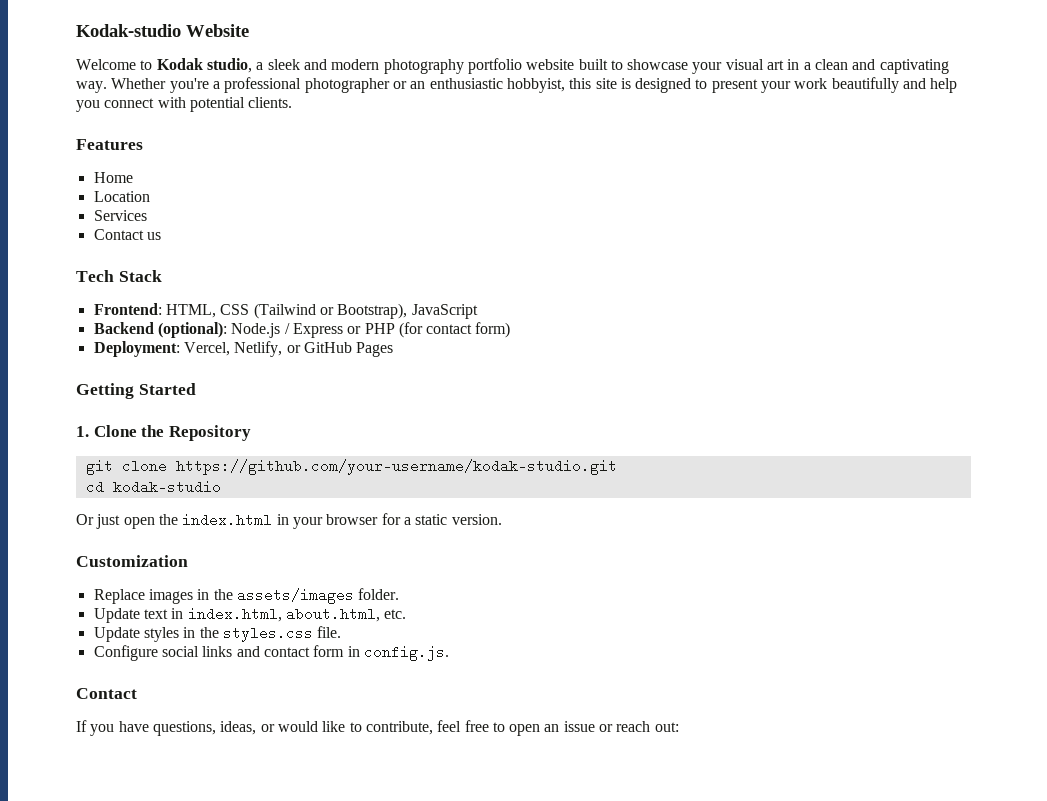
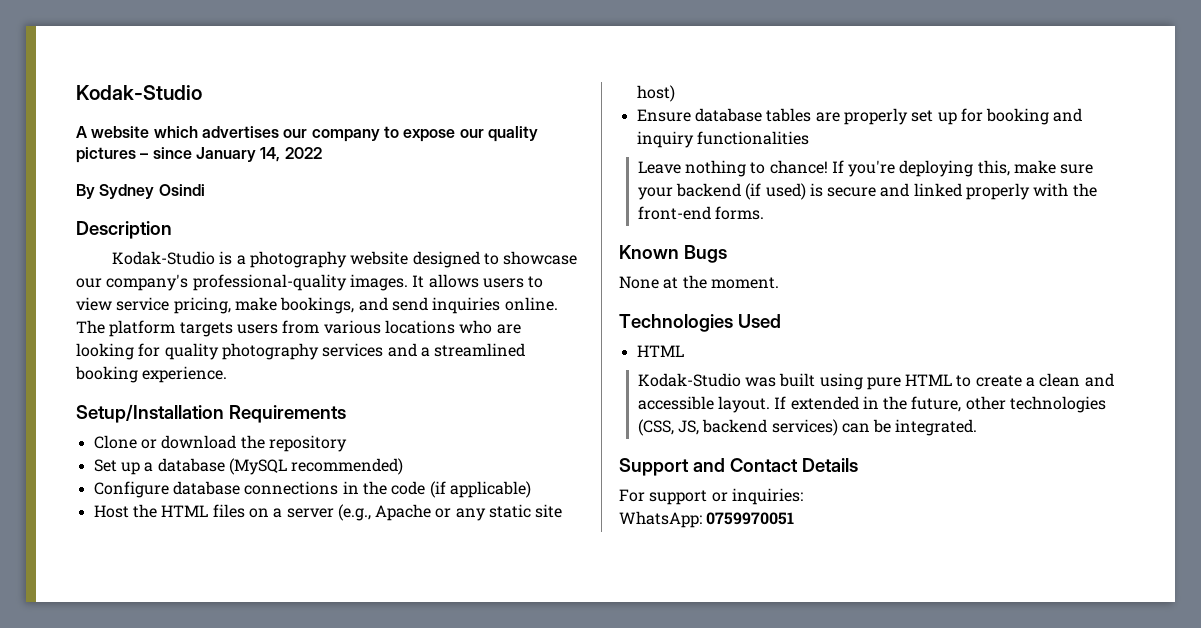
[76,24,249,37] [76,58,949,74] [76,77,958,93] [76,97,293,112] [76,139,143,150] [93,172,133,183] [93,191,150,202] [93,210,147,221] [93,229,161,240] [76,270,162,282] [93,303,478,319] [93,322,511,338] [93,341,394,357] [76,383,196,399] [76,425,251,441] [85,459,617,475] [85,480,221,494] [76,513,502,529] [76,555,188,567] [93,588,400,604] [93,607,407,623] [93,626,342,642] [93,645,449,661] [76,688,137,699] [76,720,679,736] Kodak-studio Website // Welcome to Kodak studio, a sleek and modern photography portfolio website built to showcase your visual art in a clean and captivating way. Whether you're a professional photographer or an enthusiastic hobbyist, this site is designed to present your work beautifully and help you connect with potential clients. // Features // Home // Location // Services // Contact us // Tech Stack // Frontend: HTML, CSS (Tailwind or Bootstrap), JavaScript // Backend (optional): Node.js / Express or PHP (for contact form) // Deployment: Vercel, Netlify, or GitHub Pages // Getting Started // 1. Clone the Repository // git clone https://github.com/your-username/kodak-studio.git // cd kodak-studio // Or just open the index.html in your browser for a static version. // Customization // Replace images in the assets/images folder. // Update text in index.html, about.html, etc. // Update styles in the styles.css file. // Configure social links and contact form in config.js. // Contact // If you have questions, ideas, or would like to contribute, feel free to open an issue or reach out: -> [76,85,202,100] [76,126,538,142] [76,147,322,163] [76,184,205,199] [76,221,172,239] [111,251,578,268] [76,274,544,291] [76,297,558,314] [76,320,521,337] [76,343,526,360] [75,366,228,383] [76,404,346,423] [93,435,347,452] [93,458,404,475] [93,481,531,498] [93,504,563,521] [636,85,675,102] [636,108,1083,125] [636,131,809,148] [637,160,1094,177] [637,183,1097,200] [637,206,764,220] [619,245,727,263] [619,275,779,289] [619,314,781,332] [636,345,684,357] [637,373,1114,390] [637,396,1107,413] [637,419,978,436] [619,458,858,476] [619,488,803,505] [619,511,795,528] Kodak-Studio // A website which advertises our company to expose our quality pictures – since January 14, 2022 // By Sydney Osindi // Description // Kodak-Studio is a photography website designed to showcase our company's professional-quality images. It allows users to view service pricing, make bookings, and send inquiries online. The platform targets users from various locations who are looking for quality photography services and a streamlined booking experience. // Setup/Installation Requirements // Clone or download the repository // Set up a database (MySQL recommended) // Configure database connections in the code (if applicable) // Host the HTML files on a server (e.g., Apache or any static site host) // Ensure database tables are properly set up for booking and inquiry functionalities // Leave nothing to chance! If you're deploying this, make sure your backend (if used) is secure and linked properly with the front-end forms. // Known Bugs // None at the moment. // Technologies Used // HTML // Kodak-Studio was built using pure HTML to create a clean and accessible layout. If extended in the future, other technologies (CSS, JS, backend services) can be integrated. // Support and Contact Details // For support or inquiries: // WhatsApp: 0759970051

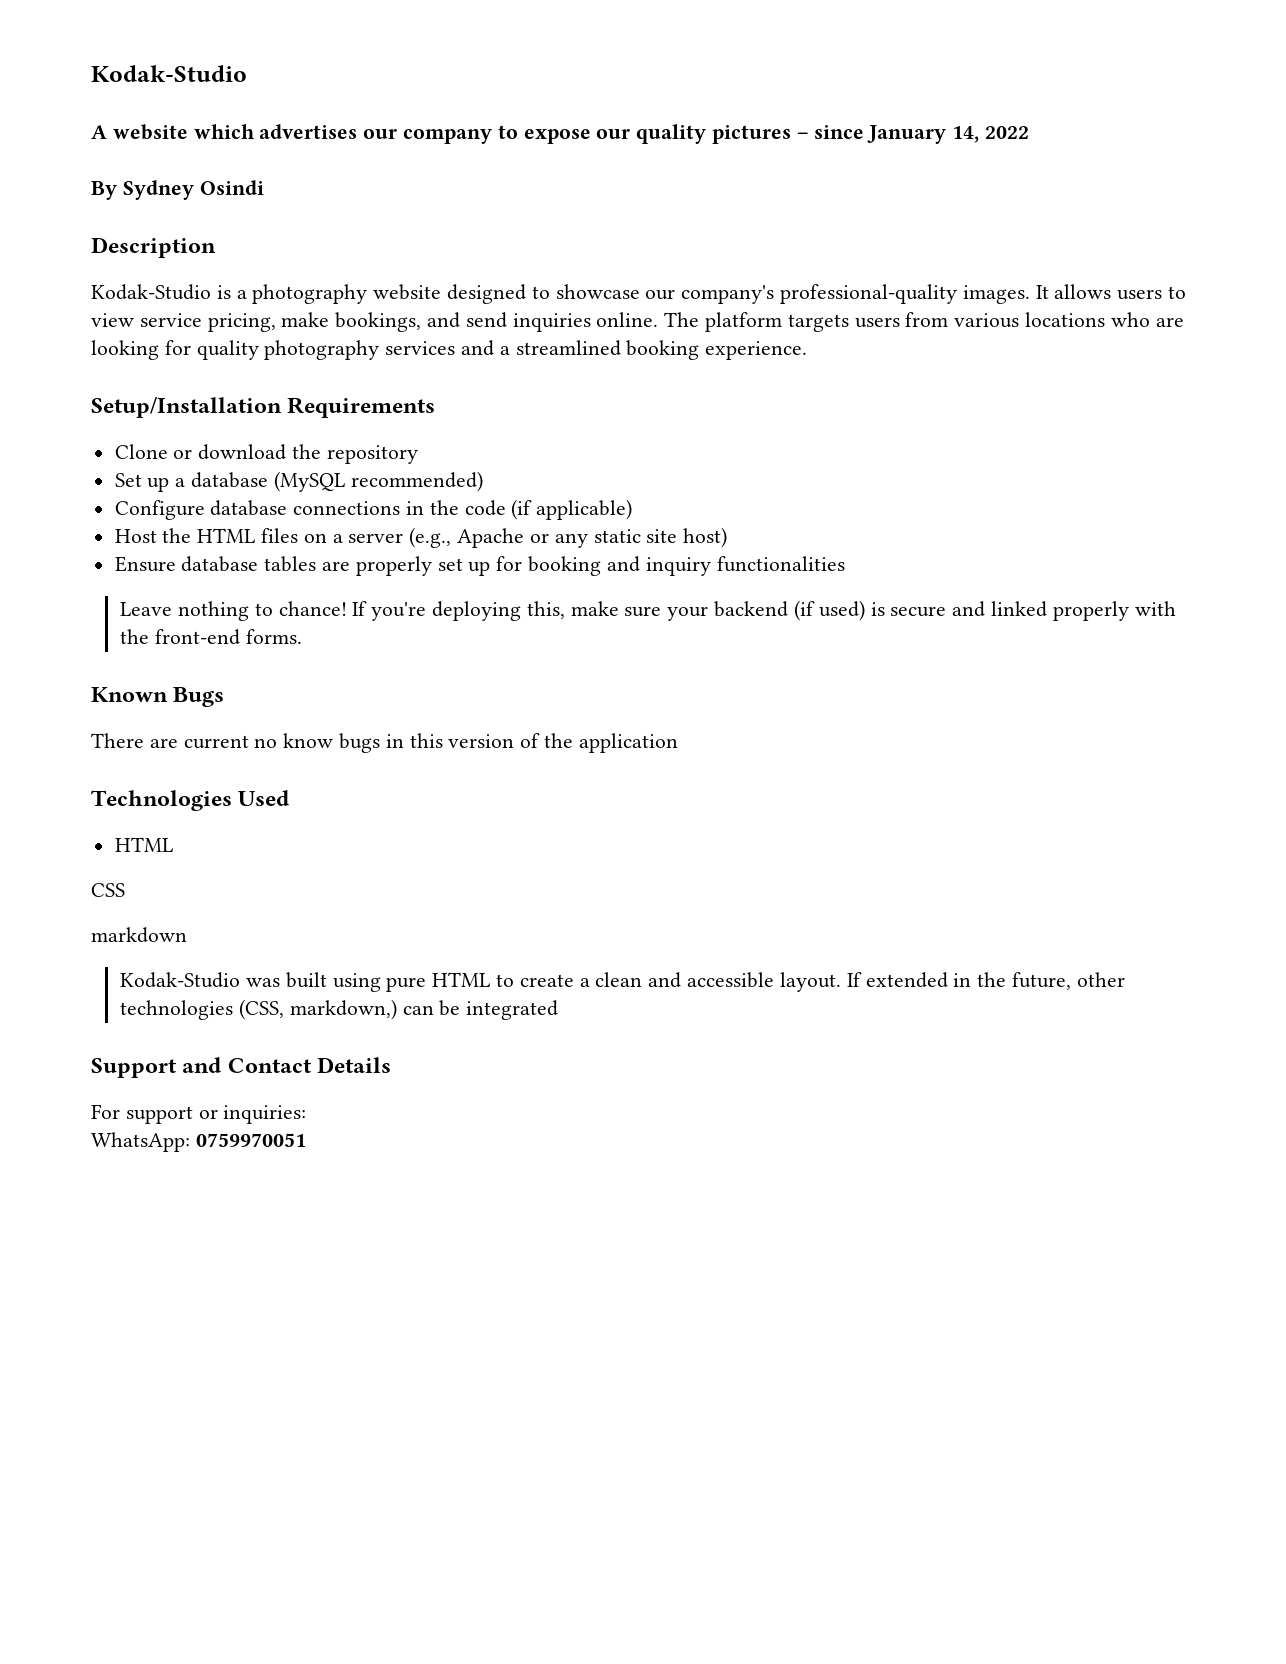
[619,275,779,289] None at the moment. -> [91,733,678,753] There are current no know bugs in this version of the application
(684, 351) none -> [91,883,125,897] [91,927,187,943] // CSS // markdown
[677,419,838,436] JS, backend services) -> [289,999,397,1020] markdown,)
[895,419,978,436] integrated. -> [466,1000,559,1020] integrated

